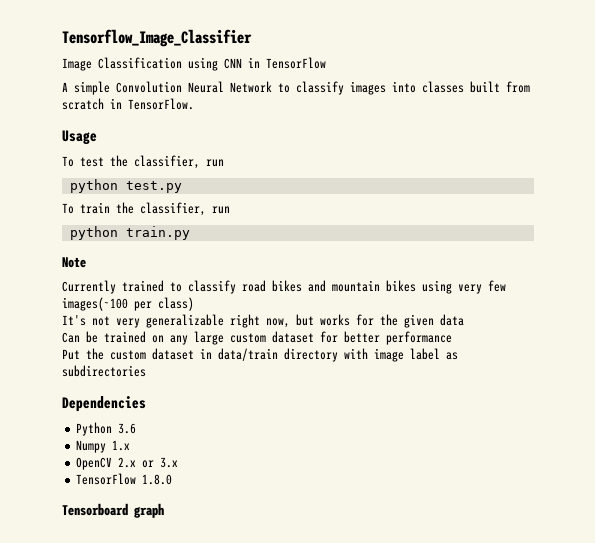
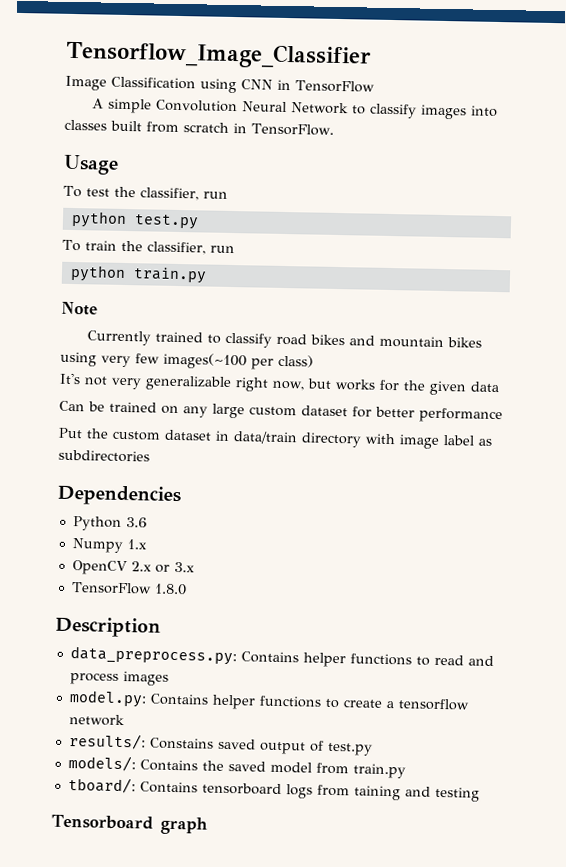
(173, 479) none -> [55,616,161,638] [69,646,494,668] [69,671,169,686] [68,690,470,711] [68,714,125,727] [68,733,373,756] [67,755,406,779] [67,776,480,802] // Description // data_preprocess.py: Contains helper functions to read and process images // model.py: Contains helper functions to create a tensorflow network // results/: Constains saved output of test.py // models/: Contains the saved model from train.py // tboard/: Contains tensorboard logs from taining and testing

